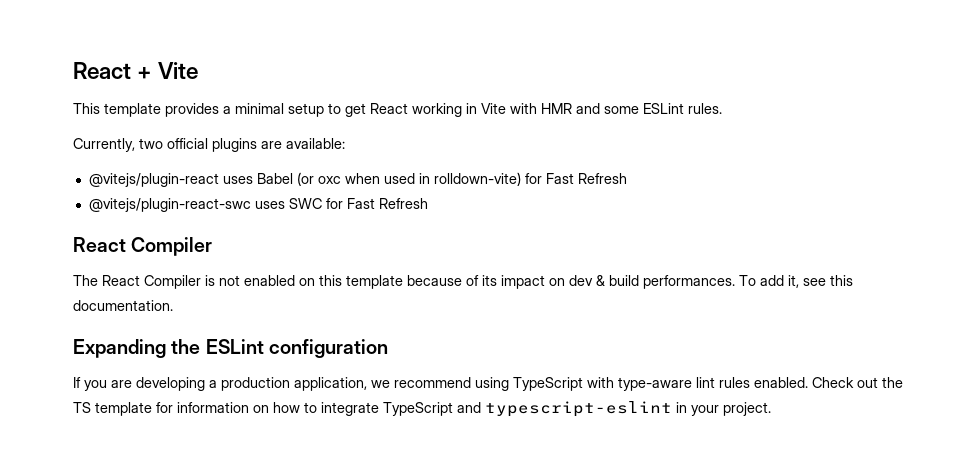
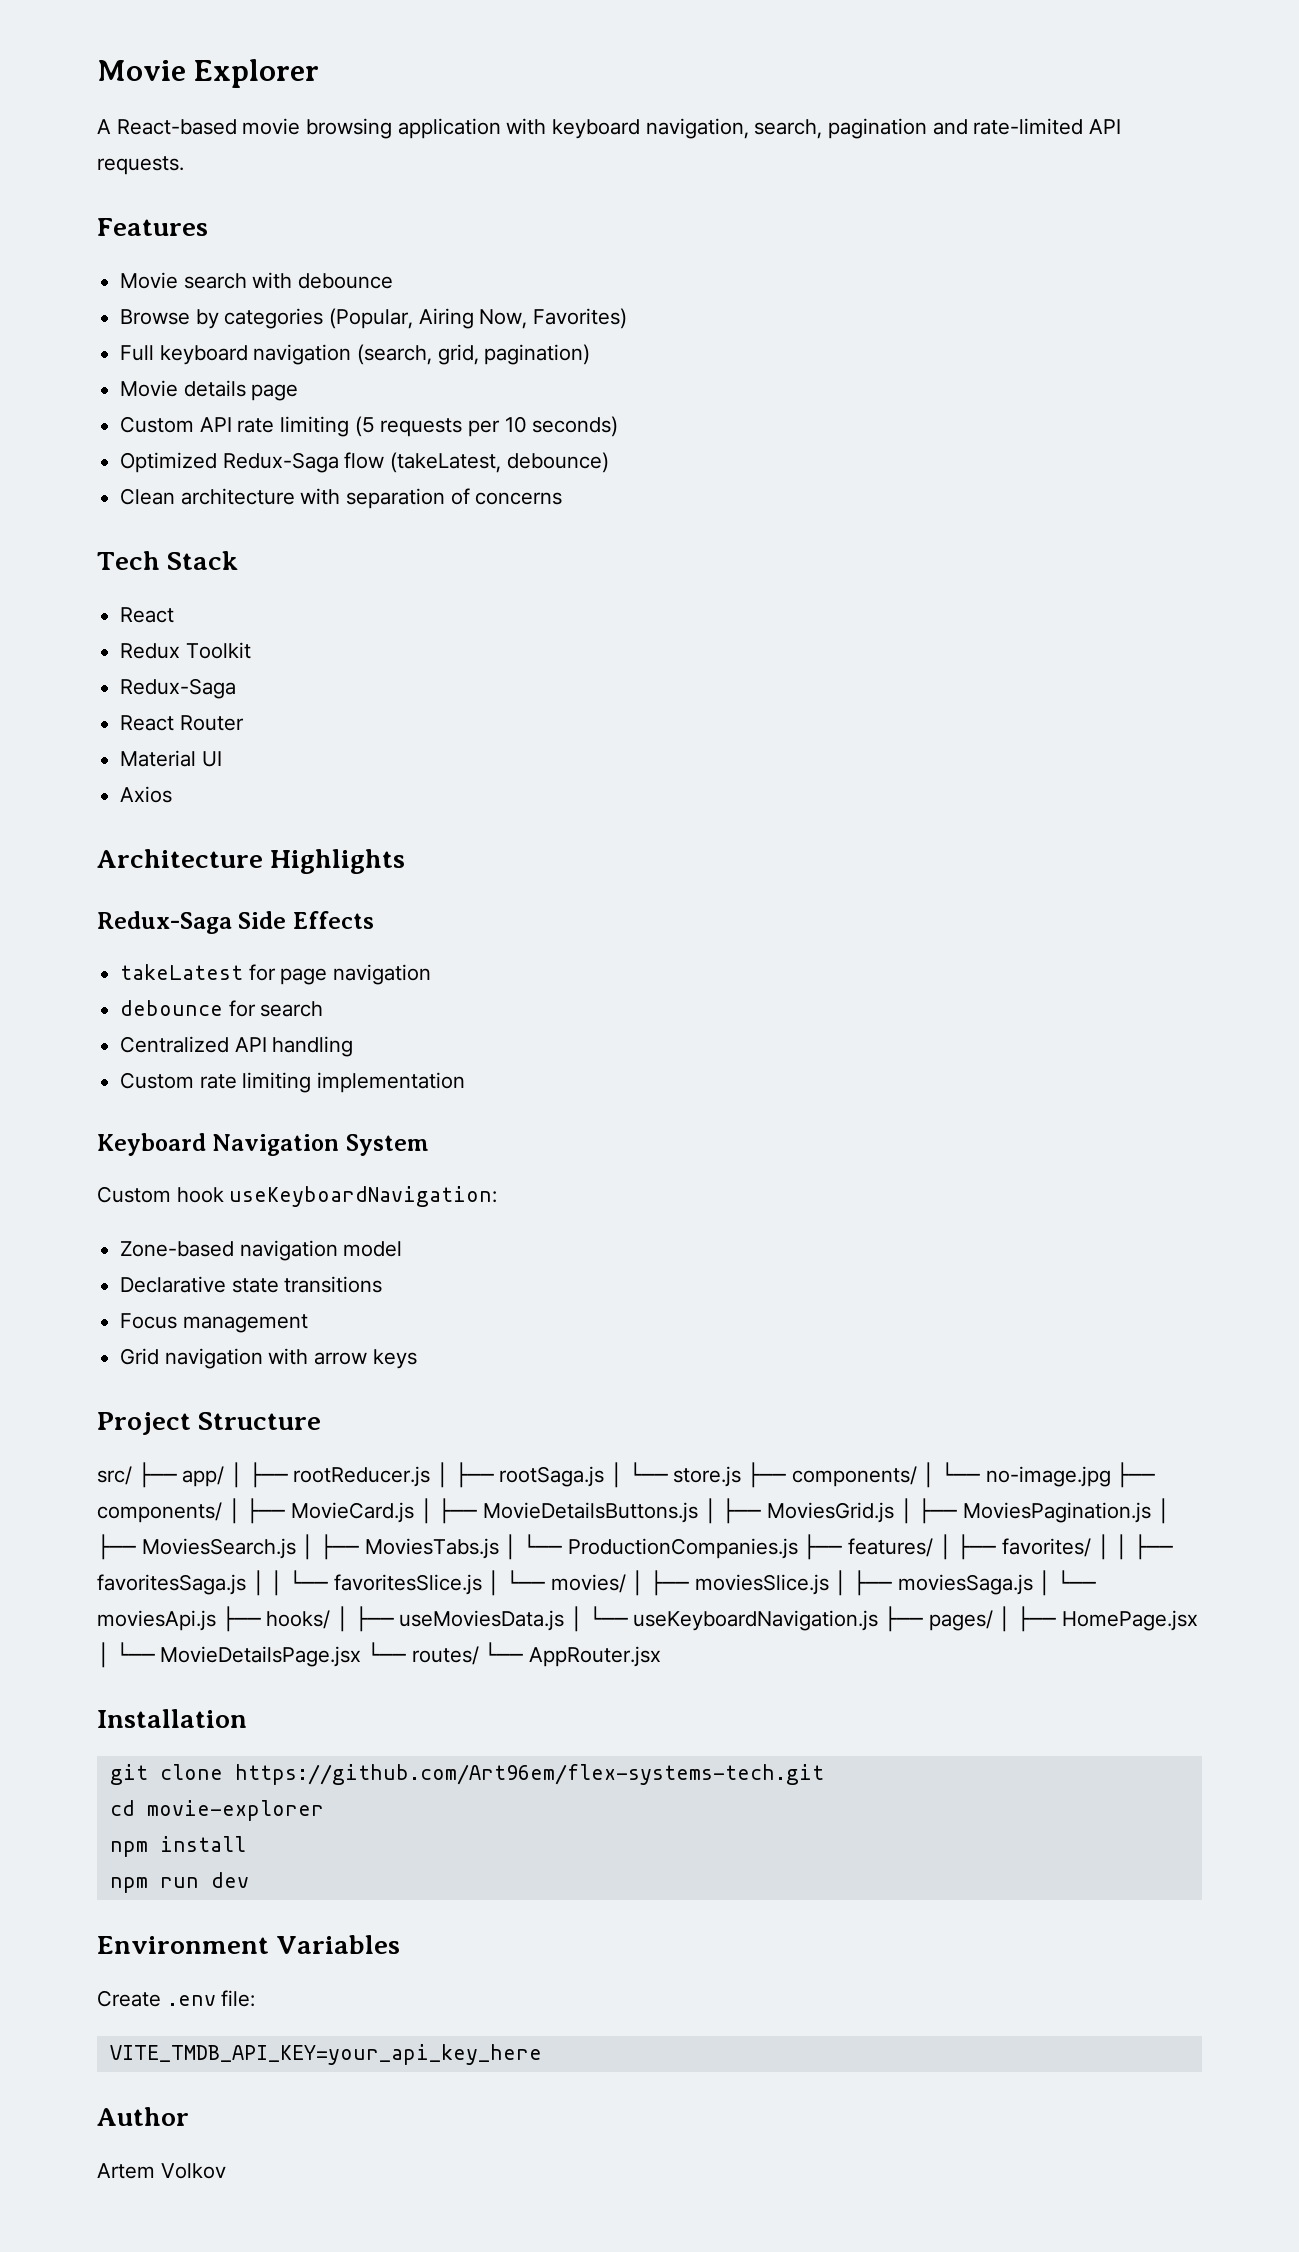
[73,62,199,79] [73,103,722,117] [73,138,345,152] [88,172,627,187] [88,198,428,212] [73,237,213,256] [73,275,853,289] [73,300,173,311] [73,339,388,358] [73,377,903,391] [73,401,771,417] React + Vite // This template provides a minimal setup to get React working in Vite with HMR and some ESLint rules. // Currently, two official plugins are available: // @vitejs/plugin-react uses Babel (or oxc when used in rolldown-vite) for Fast Refresh // @vitejs/plugin-react-swc uses SWC for Fast Refresh // React Compiler // The React Compiler is not enabled on this template because of its impact on dev & build performances. To add it, see this documentation. // Expanding the ESLint configuration // If you are developing a production application, we recommend using TypeScript with type-aware lint rules enabled. Check out the TS template for information on how to integrate TypeScript and typescript-eslint in your project. -> [97,59,320,88] [97,118,1122,139] [97,156,184,175] [97,218,208,236] [120,272,394,289] [120,308,628,329] [120,344,591,365] [120,380,299,401] [120,416,619,437] [120,452,609,473] [120,488,563,509] [97,551,239,570] [120,607,175,623] [120,642,251,659] [120,678,237,699] [120,715,244,731] [120,750,222,767] [120,786,173,803] [97,849,406,874] [97,911,374,934] [120,964,432,985] [120,1000,324,1017] [120,1036,354,1057] [120,1072,466,1093] [97,1133,429,1156] [97,1186,498,1207] [120,1240,403,1261] [120,1276,383,1293] [120,1313,308,1333] [120,1348,417,1369] [97,1412,322,1435] [97,1462,1156,1488] [97,1498,1170,1524] [97,1534,1174,1560] [97,1570,1097,1596] [97,1606,1198,1632] [97,1642,662,1668] [97,1709,247,1728] [109,1764,824,1785] [109,1800,324,1821] [109,1836,246,1857] [109,1872,249,1893] [97,1935,401,1954] [97,1990,256,2007] [109,2044,542,2065] [97,2107,189,2126] [97,2163,226,2179] Movie Explorer // A React-based movie browsing application with keyboard navigation, search, pagination and rate-limited API requests. // Features // Movie search with debounce // Browse by categories (Popular, Airing Now, Favorites) // Full keyboard navigation (search, grid, pagination) // Movie details page // Custom API rate limiting (5 requests per 10 seconds) // Optimized Redux-Saga flow (takeLatest, debounce) // Clean architecture with separation of concerns // Tech Stack // React // Redux Toolkit // Redux-Saga // React Router // Material UI // Axios // Architecture Highlights // Redux-Saga Side Effects // takeLatest for page navigation // debounce for search // Centralized API handling // Custom rate limiting implementation // Keyboard Navigation System // Custom hook useKeyboardNavigation: // Zone-based navigation model // Declarative state transitions // Focus management // Grid navigation with arrow keys // Project Structure // src/ ├── app/ │ ├── rootReducer.js │ ├── rootSaga.js │ └── store.js ├── components/ │ └── no-image.jpg ├── components/ │ ├── MovieCard.js │ ├── MovieDetailsButtons.js │ ├── MoviesGrid.js │ ├── MoviesPagination.js │ ├── MoviesSearch.js │ ├── MoviesTabs.js │ └── ProductionCompanies.js ├── features/ │ ├── favorites/ │ │ ├── favoritesSaga.js │ │ └── favoritesSlice.js │ └── movies/ │ ├── moviesSlice.js │ ├── moviesSaga.js │ └── moviesApi.js ├── hooks/ │ ├── useMoviesData.js │ └── useKeyboardNavigation.js ├── pages/ │ ├── HomePage.jsx │ └── MovieDetailsPage.jsx └── routes/ └── AppRouter.jsx // Installation // git clone https://github.com/Art96em/flex-systems-tech.git // cd movie-explorer // npm install // npm run dev // Environment Variables // Create .env file: // VITE_TMDB_API_KEY=your_api_key_here // Author // Artem Volkov

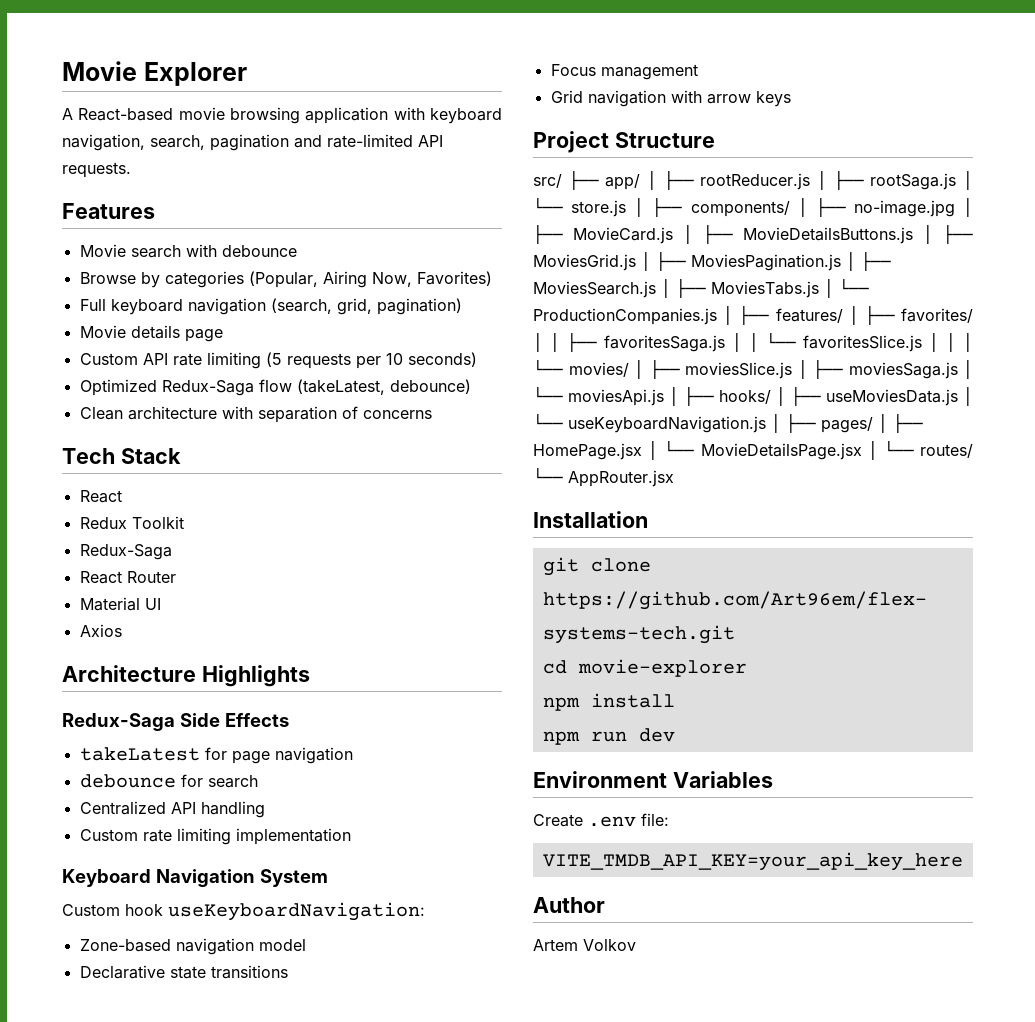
[747,1462,1156,1488] [97,1502,222,1523] ├── components/ │ └── no-image.jpg ├── components/ -> [634,197,955,217] │ ├── components/ │ ├── no-image.jpg
(798, 1548) none -> [723,305,734,325] │
(501, 1583) none -> [946,332,973,352] │ │
(216, 1620) none -> [669,386,679,406] │
(879, 1620) none -> [771,413,781,433] │
(362, 1656) none -> [867,440,878,460] │

